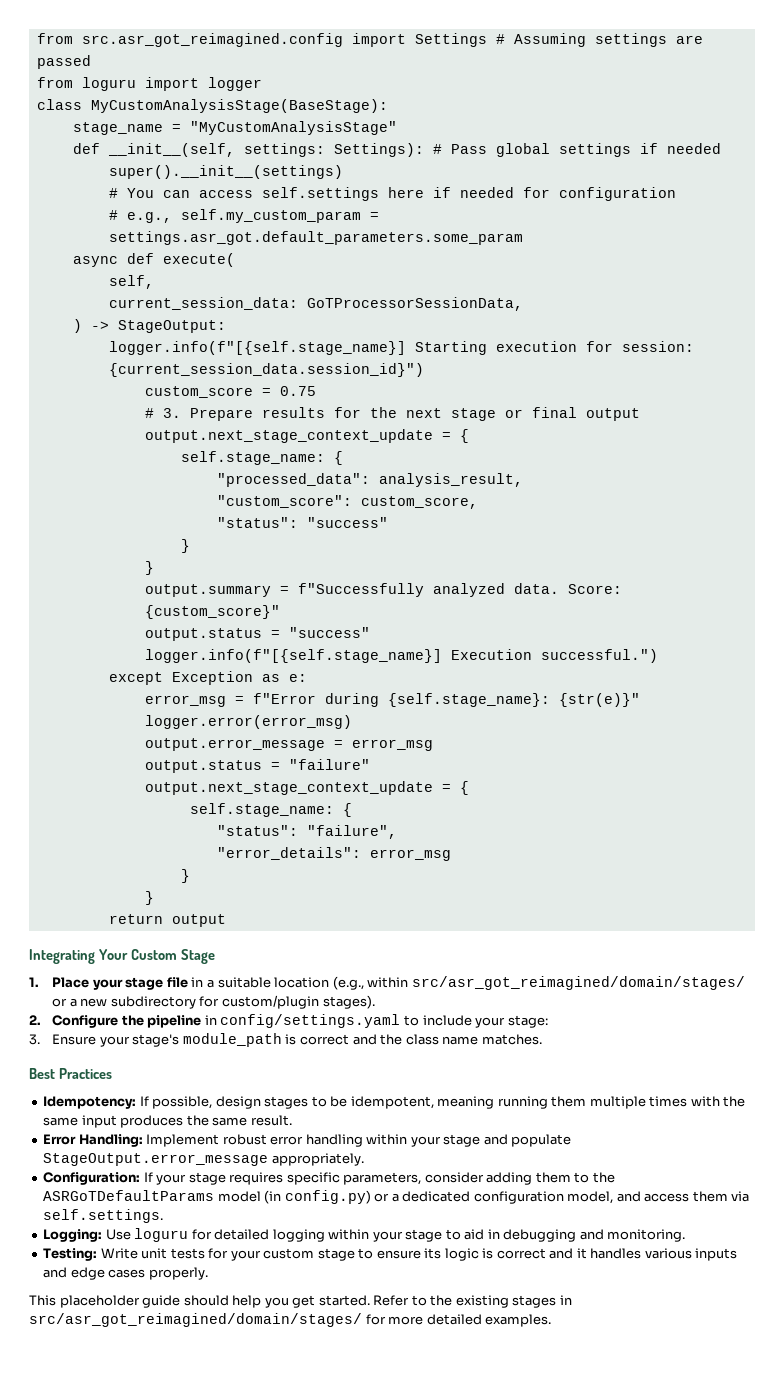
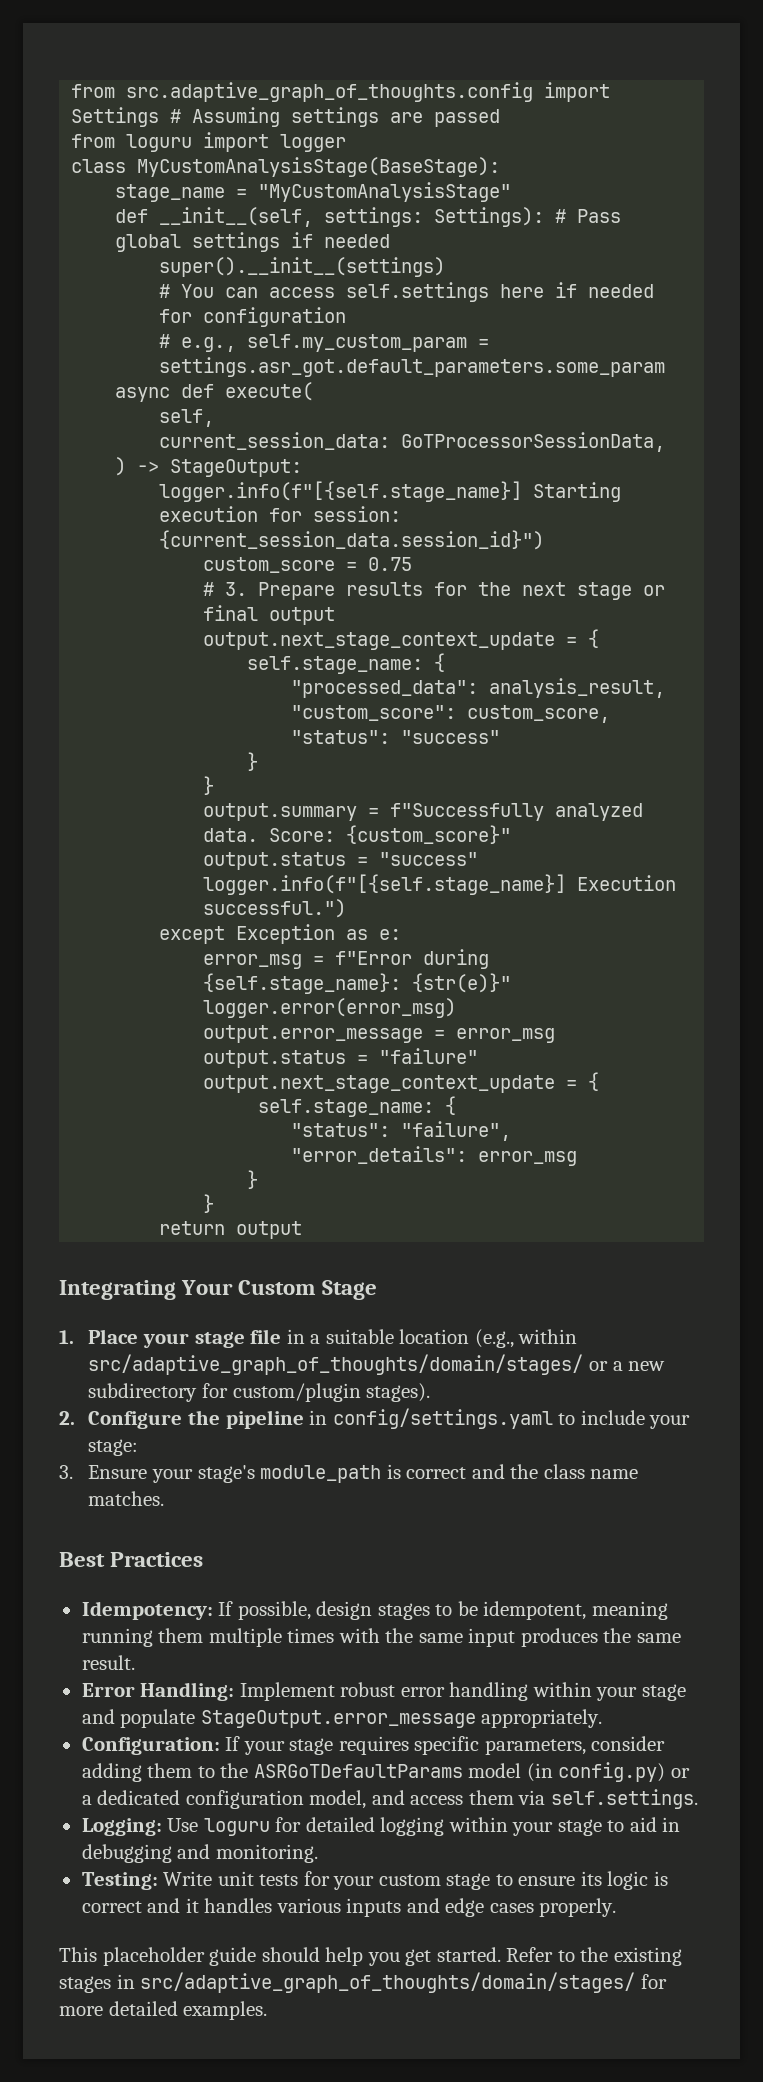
[36,33,343,47] from src.asr_got_reimagined.config -> [71,82,534,102] from src.adaptive_graph_of_thoughts.config
[411,976,745,990] src/asr_got_reimagined/domain/stages/ -> [88,1354,584,1375] src/adaptive_graph_of_thoughts/domain/stages/
[29,1313,362,1327] src/asr_got_reimagined/domain/stages/ -> [140,1972,636,1993] src/adaptive_graph_of_thoughts/domain/stages/

